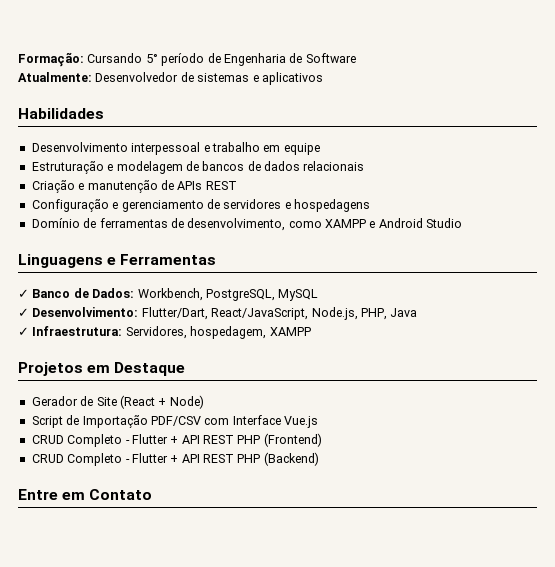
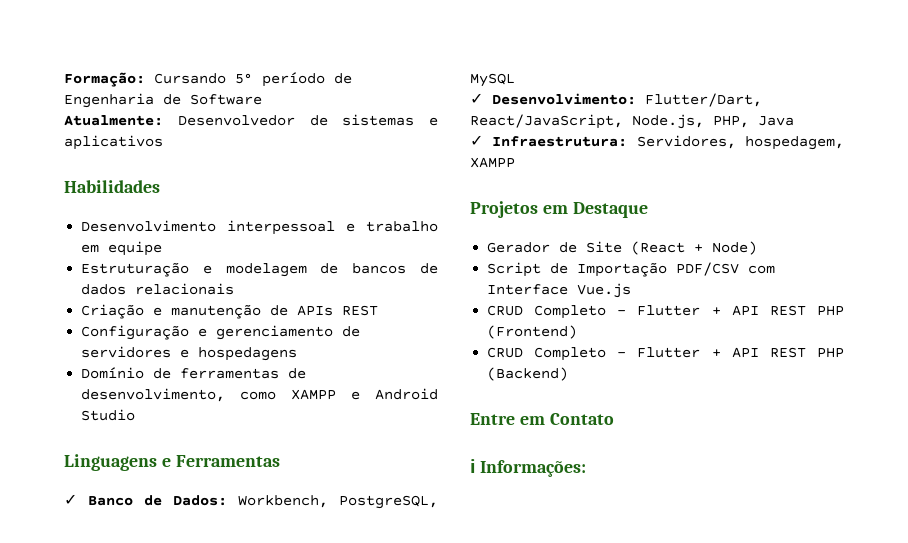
(153, 494) none -> [470,459,586,477] // ℹ Informações:

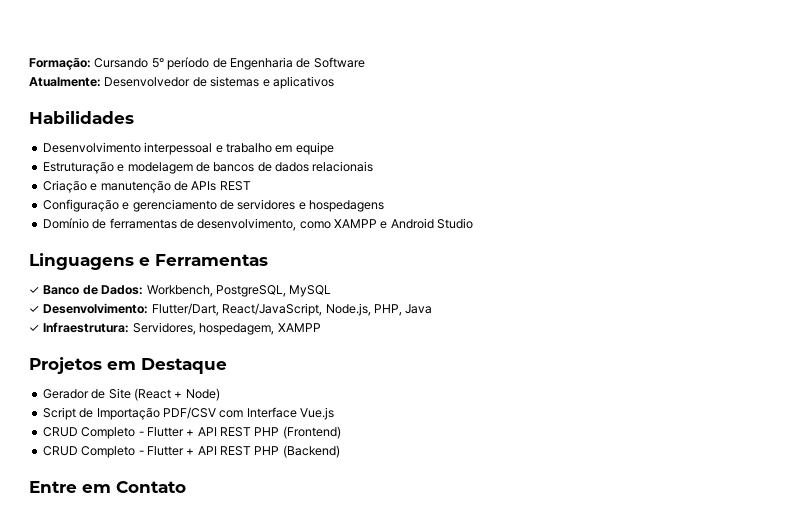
[470,459,586,477] // ℹ Informações: -> (186, 487) none

